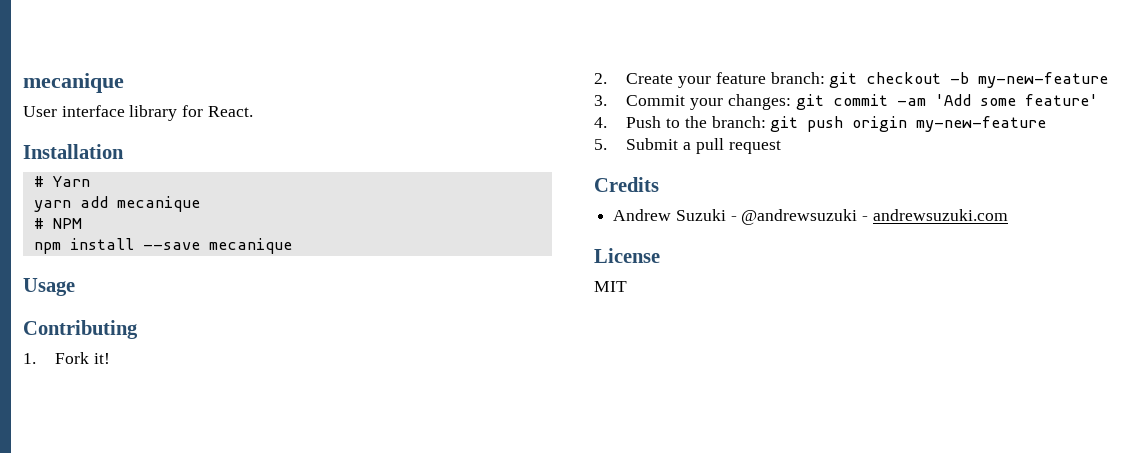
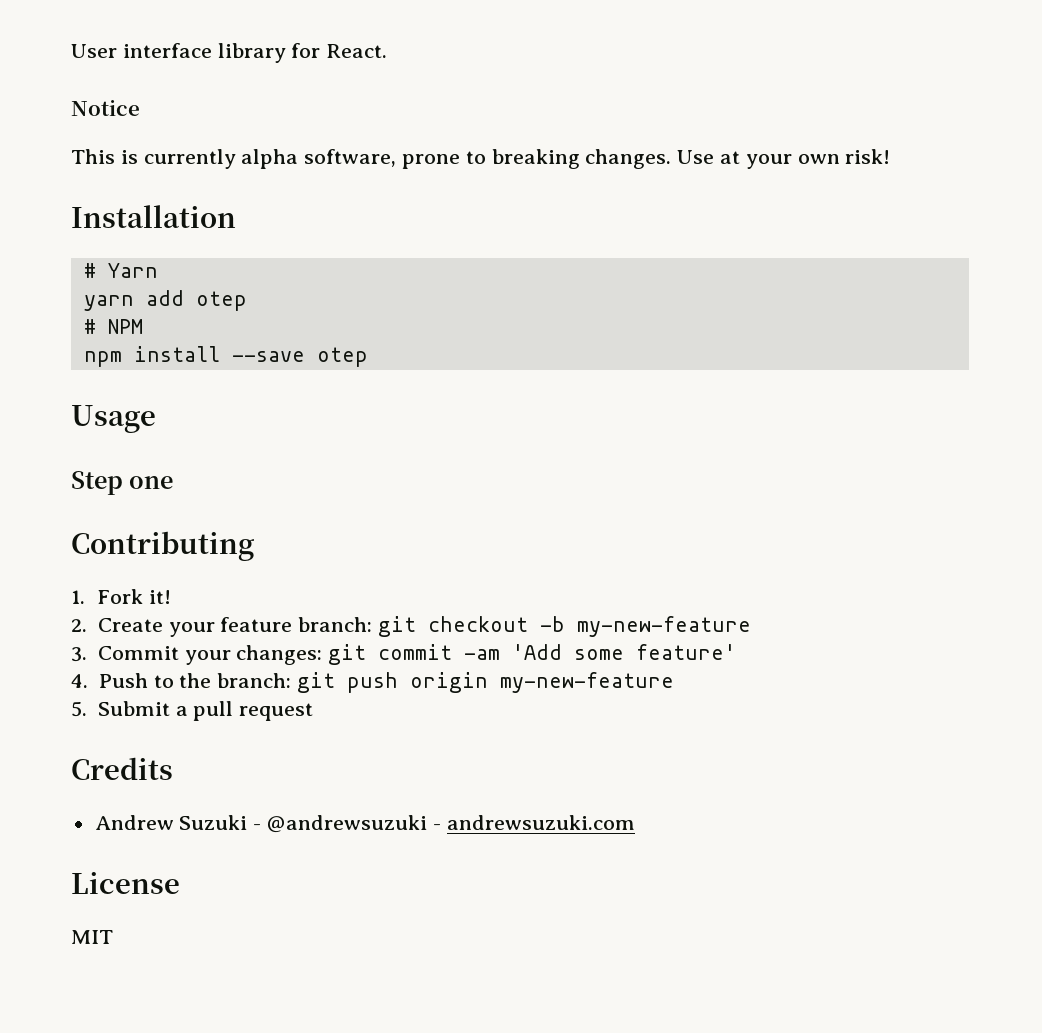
[23,73,124,93] mecanique // -> (71, 51) none
(253, 111) none -> [71,100,140,116] [71,149,891,169] // Notice // This is currently alpha software, prone to breaking changes. Use at your own risk!
[116,196,200,212] mecanique -> [195,291,247,311] otep
[208,238,292,254] mecanique -> [316,347,368,367] otep
(75, 287) none -> [71,471,174,495] // Step one

